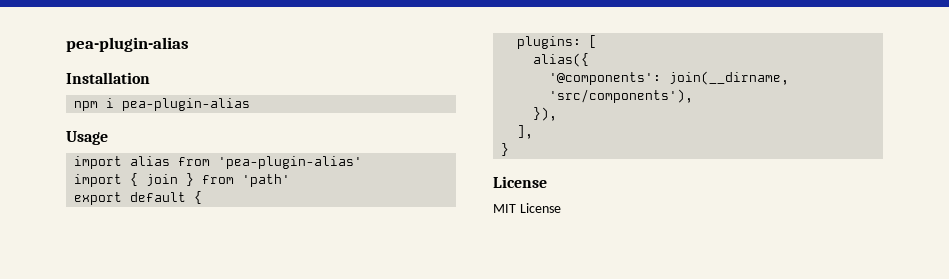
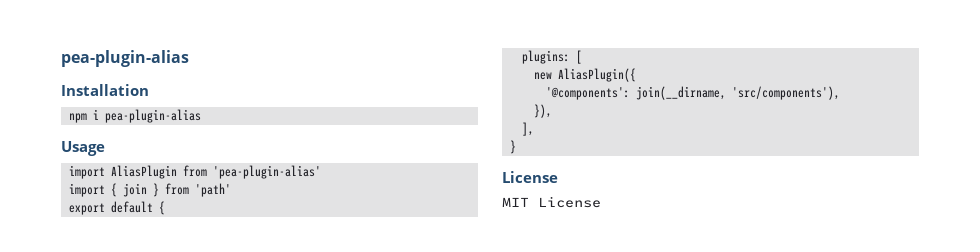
[130,156,171,166] alias -> [110,165,177,179] AliasPlugin
[533,53,590,67] alias({ -> [533,68,636,82] new AliasPlugin({

